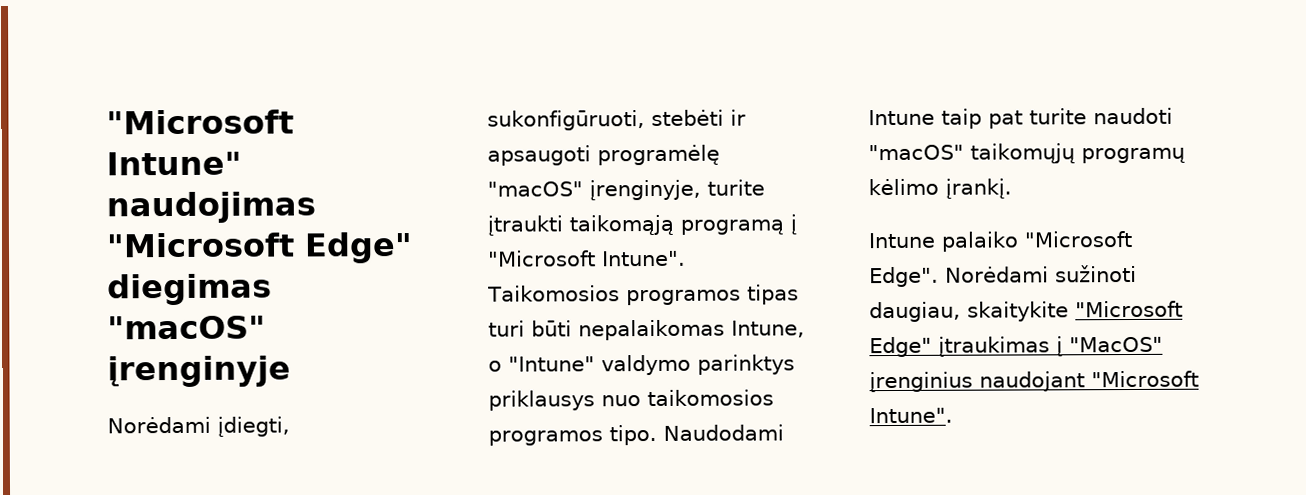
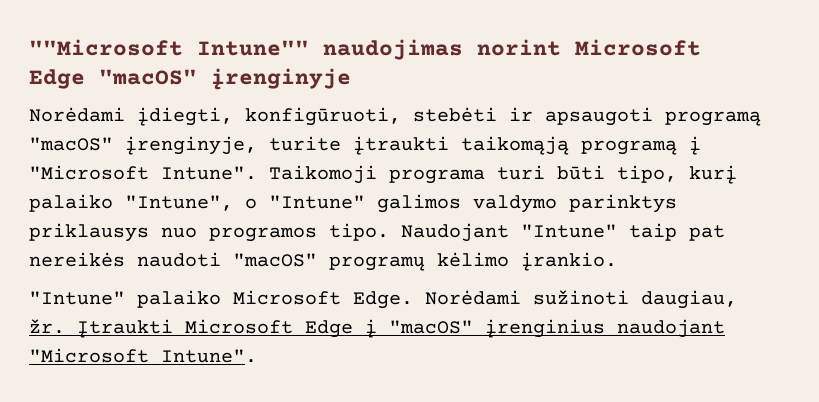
[106,109,294,135] [106,151,242,176] [106,191,316,224] [106,232,413,264] [107,273,272,306] "Microsoft Intune" naudojimas "Microsoft Edge" diegimas -> [29,39,701,60] [29,69,85,89] ""Microsoft Intune"" naudojimas norint Microsoft Edge
[487,110,645,131] sukonfigūruoti, -> [245,107,401,126] konfigūruoti,
[597,144,720,166] programėlę -> [665,111,761,126] programą
[487,284,799,306] [488,319,805,341] Taikomosios programos tipas turi būti nepalaikomas Intune, -> [269,165,737,184] [29,194,233,212] Taikomoji programa turi būti tipo, kurį palaiko "Intune",
(595, 364) none -> [377,194,461,213] galimos
[647,389,774,407] taikomosios -> (197, 232) none
[663,424,784,441] [868,109,935,126] Naudodami Intune -> [401,223,617,242] Naudojant "Intune"
[1029,108,1087,125] turite -> [29,252,125,267] nereikės
[970,143,1075,164] taikomųjų -> (317, 260) none
[945,178,1012,199] [868,230,1133,252] [869,264,1137,288] [869,300,1183,323] [869,336,1163,358] įrankį. // Intune palaiko "Microsoft Edge". Norėdami sužinoti daugiau, skaitykite "Microsoft Edge" įtraukimas į "MacOS" -> [521,252,617,271] [29,290,737,309] [29,319,473,338] įrankio. // "Intune" palaiko Microsoft Edge. Norėdami sužinoti daugiau, žr. Įtraukti Microsoft Edge į "macOS"

